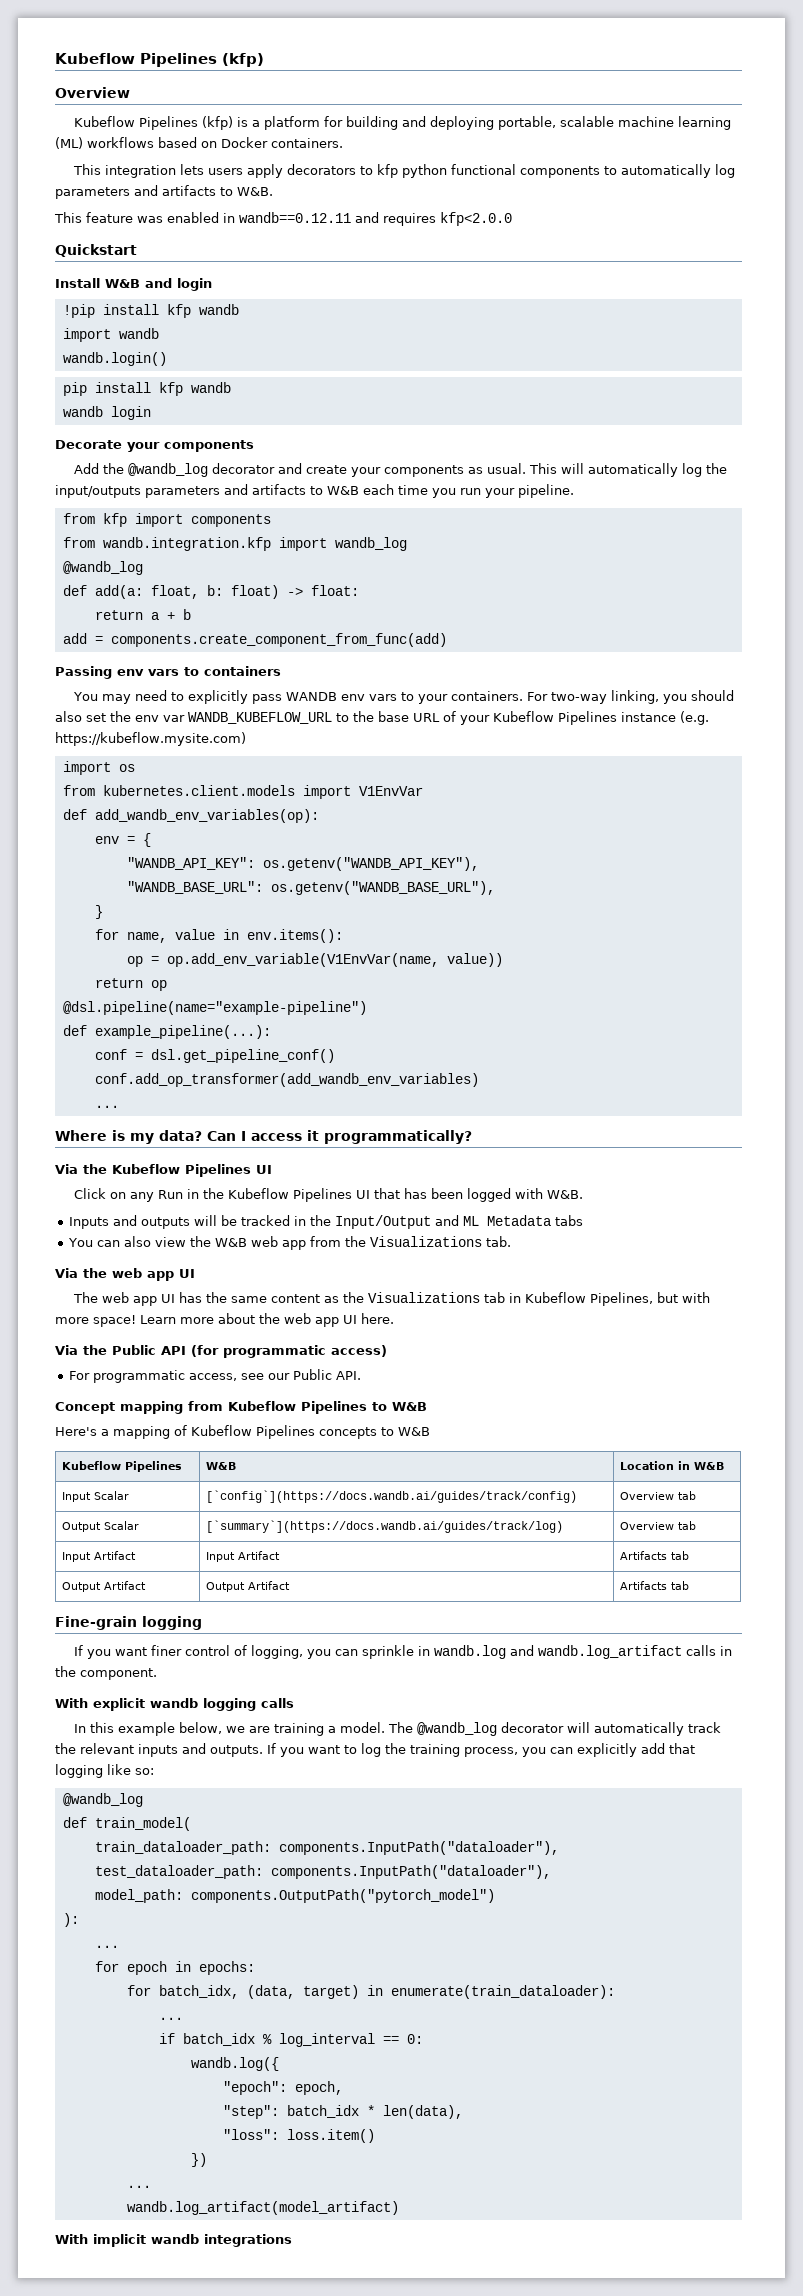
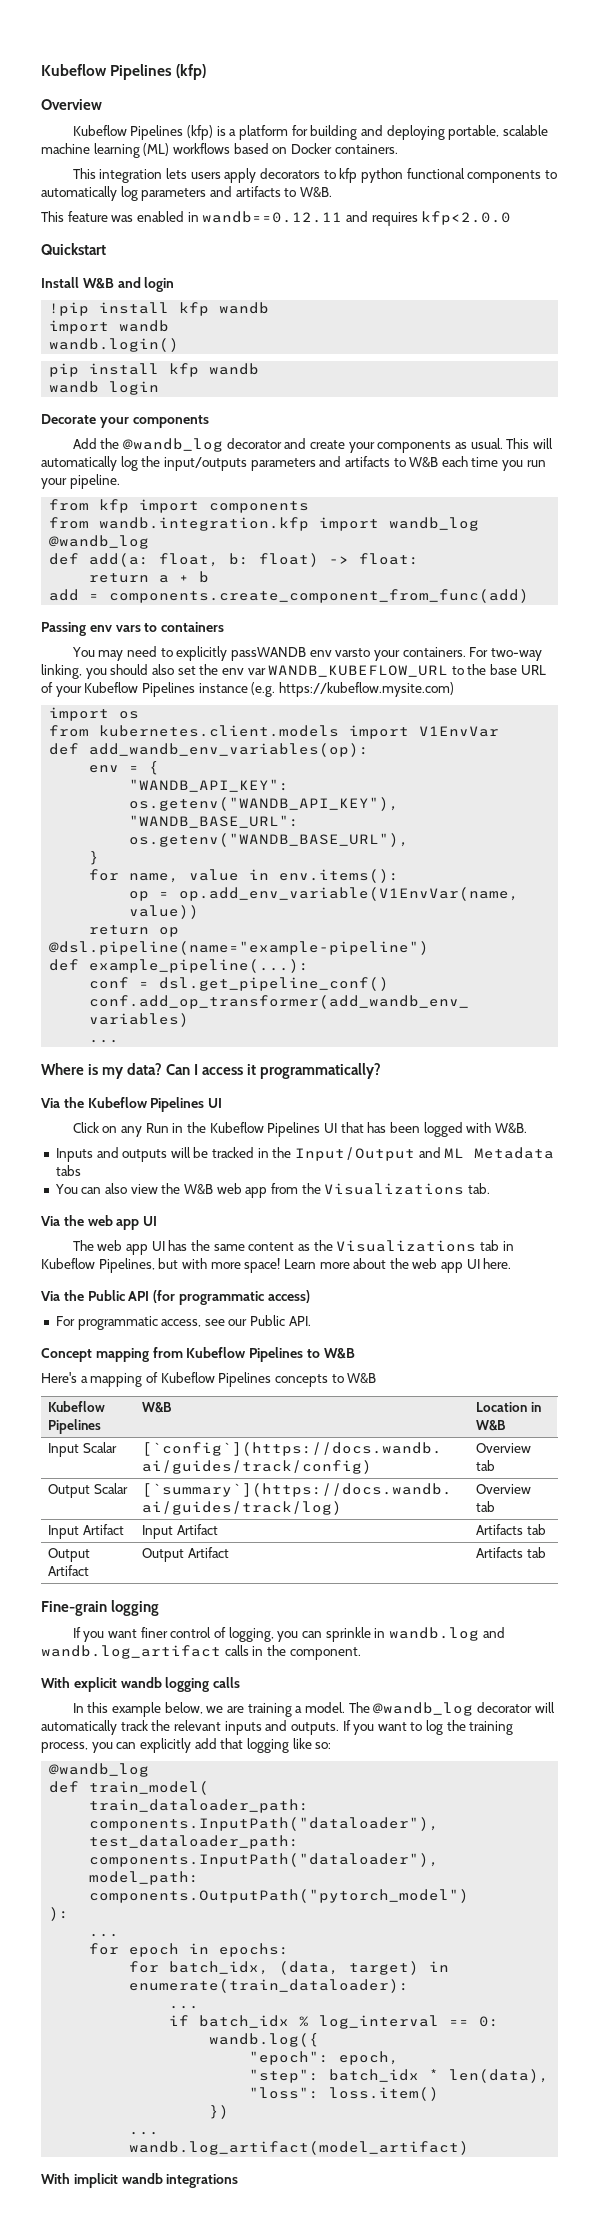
[252,692,415,704] pass WANDB env vars to -> [231,647,371,661] passWANDB env varsto

